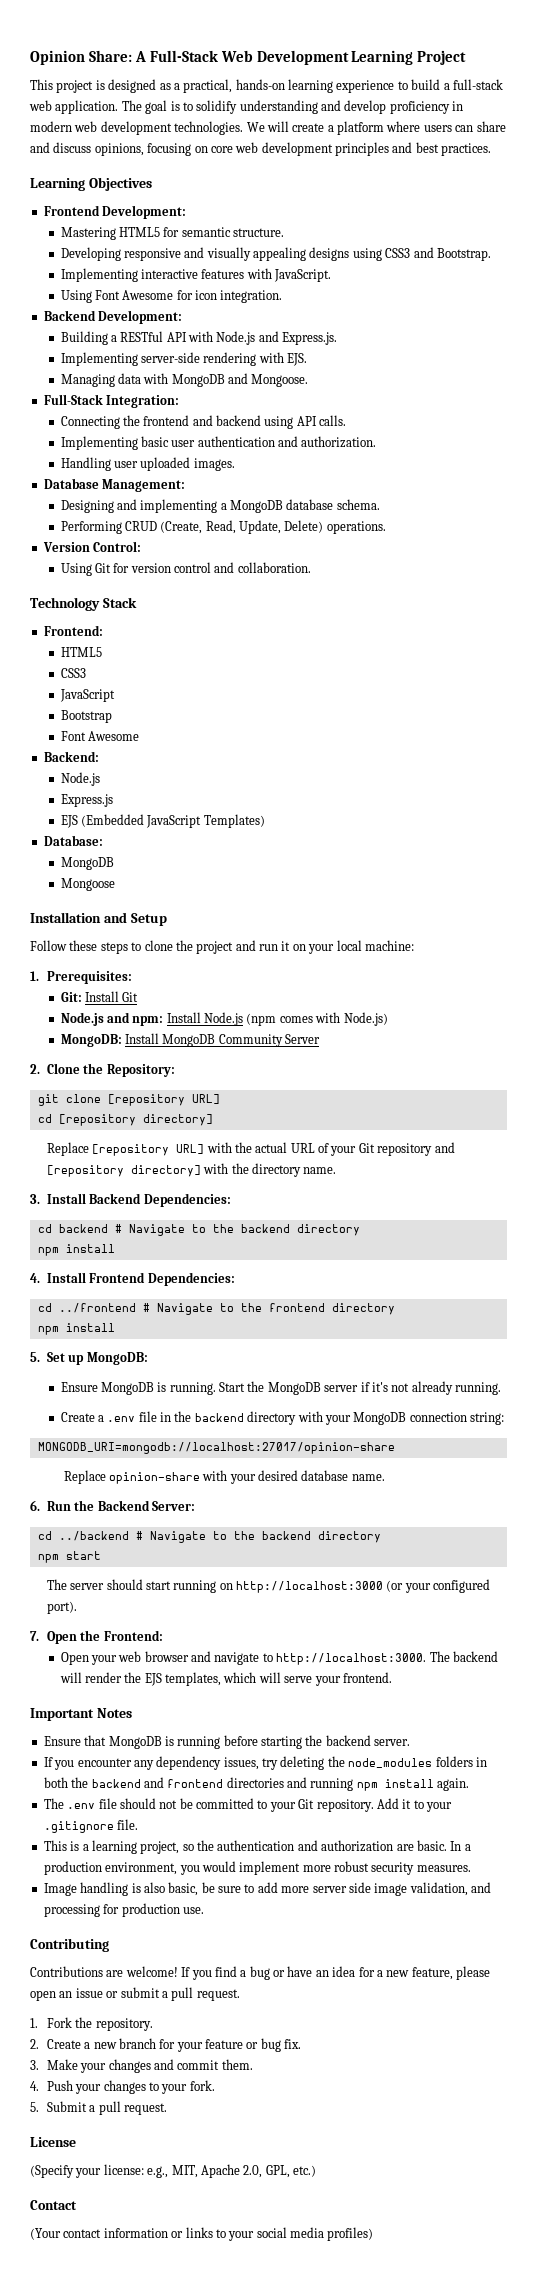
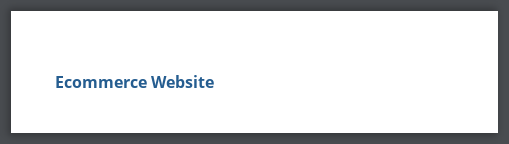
[30,50,467,65] [30,79,503,93] [29,100,464,114] [30,121,506,135] [30,142,492,156] [30,177,152,191] [43,205,187,219] [60,227,285,240] [60,247,491,261] [60,268,332,282] [60,290,283,303] [43,310,183,324] [60,331,338,345] [60,352,308,366] [60,373,309,387] [43,394,180,408] [60,415,347,429] [60,436,377,450] [60,457,235,471] [43,478,186,492] [60,499,380,513] [60,520,386,534] [42,541,142,552] [60,562,311,576] [30,597,137,611] [43,625,103,636] [60,647,102,657] [60,668,86,678] [59,689,115,702] [60,710,112,723] [60,731,139,741] [43,751,99,762] [60,772,100,786] [60,794,113,807] [60,814,265,828] [43,835,103,846] [60,857,114,870] [60,878,115,891] [30,912,167,926] [30,940,414,954] [30,971,132,984] [60,991,139,1002] [60,1012,388,1026] [60,1033,321,1047] [30,1063,175,1077] [37,1094,220,1106] [37,1114,213,1126] [46,1142,455,1156] [46,1163,337,1177] [30,1193,231,1207] [37,1224,360,1236] [37,1244,115,1256] [30,1272,235,1286] [37,1303,395,1315] [37,1323,115,1335] [30,1352,148,1365] [60,1381,502,1395] [60,1411,505,1425] [37,1442,395,1454] [63,1470,385,1484] [30,1500,195,1511] [37,1531,381,1543] [37,1551,101,1563] [46,1579,491,1593] [46,1601,77,1614] [30,1630,163,1644] [60,1651,498,1665] [59,1672,392,1686] [30,1708,132,1721] [43,1735,411,1749] [43,1756,487,1770] [43,1777,470,1791] [43,1798,452,1812] [43,1819,139,1833] [43,1840,471,1854] [43,1861,471,1875] [43,1882,491,1896] [43,1903,204,1917] [30,1938,109,1952] [30,1966,490,1980] [30,1987,240,2001] [30,2017,153,2031] [30,2038,302,2052] [30,2059,253,2073] [30,2080,215,2094] [30,2101,167,2115] [30,2137,76,2147] [30,2164,316,2178] [30,2200,77,2210] [30,2227,374,2241] Opinion Share: A Full-Stack Web Development Learning Project // This project is designed as a practical, hands-on learning experience to build a full-stack web application. The goal is to solidify understanding and develop proficiency in modern web development technologies. We will create a platform where users can share and discuss opinions, focusing on core web development principles and best practices. // Learning Objectives // Frontend Development: // Mastering HTML5 for semantic structure. // Developing responsive and visually appealing designs using CSS3 and Bootstrap. // Implementing interactive features with JavaScript. // Using Font Awesome for icon integration. // Backend Development: // Building a RESTful API with Node.js and Express.js. // Implementing server-side rendering with EJS. // Managing data with MongoDB and Mongoose. // Full-Stack Integration: // Connecting the frontend and backend using API calls. // Implementing basic user authentication and authorization. // Handling user uploaded images. // Database Management: // Designing and implementing a MongoDB database schema. // Performing CRUD (Create, Read, Update, Delete) operations. // Version Control: // Using Git for version control and collaboration. // Technology Stack // Frontend: // HTML5 // CSS3 // JavaScript // Bootstrap // Font Awesome // Backend: // Node.js // Express.js // EJS (Embedded JavaScript Templates) // Database: // MongoDB // Mongoose // Installation and Setup // Follow these steps to clone the project and run it on your local machine: // 1. Prerequisites: // Git: Install Git // Node.js and npm: Install Node.js (npm comes with Node.js) // MongoDB: Install MongoDB Community Server // 2. Clone the Repository: // git clone [repository URL] // cd [repository directory] // Replace [repository URL] with the actual URL of your Git repository and [repository directory] with the directory name. // 3. Install Backend Dependencies: // cd backend # Navigate to the backend directory // npm install // 4. Install Frontend Dependencies: // cd ../frontend # Navigate to the frontend directory // npm install // 5. Set up MongoDB: // Ensure MongoDB is running. Start the MongoDB server if it's not already running. // Create a .env file in the backend directory with your MongoDB connection string: // MONGODB_URI=mongodb://localhost:27017/opinion-share // Replace opinion-share with your desired database name. // 6. Run the Backend Server: // cd ../backend # Navigate to the backend directory // npm start // The server should start running on http://localhost:3000 (or your configured port). // 7. Open the Frontend: // Open your web browser and navigate to http://localhost:3000. The backend will render the EJS templates, which will serve your frontend. // Important Notes // Ensure that MongoDB is running before starting the backend server. // If you encounter any dependency issues, try deleting the node_modules folders in both the backend and frontend directories and running npm install again. // The .env file should not be committed to your Git repository. Add it to your .gitignore file. // This is a learning project, so the authentication and authorization are basic. In a production environment, you would implement more robust security measures. // Image handling is also basic, be sure to add more server side image validation, and processing for production use. // Contributing // Contributions are welcome! If you find a bug or have an idea for a new feature, please open an issue or submit a pull request. // 1. Fork the repository. // 2. Create a new branch for your feature or bug fix. // 3. Make your changes and commit them. // 4. Push your changes to your fork. // 5. Submit a pull request. // License // (Specify your license: e.g., MIT, Apache 2.0, GPL, etc.) // Contact // (Your contact information or links to your social media profiles) -> [55,75,215,88] Ecommerce Website

